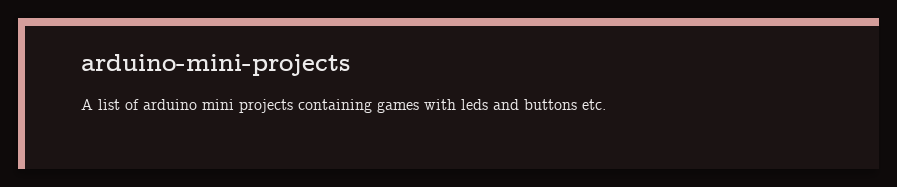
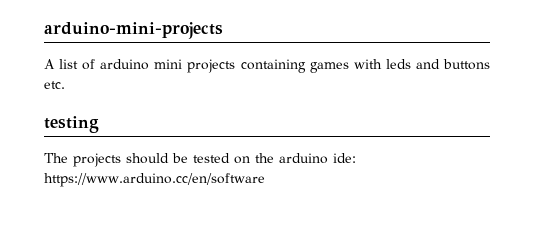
(606, 104) none -> [44,116,99,133] [44,153,356,167] [44,173,265,187] // testing // The projects should be tested on the arduino ide: https://www.arduino.cc/en/software

